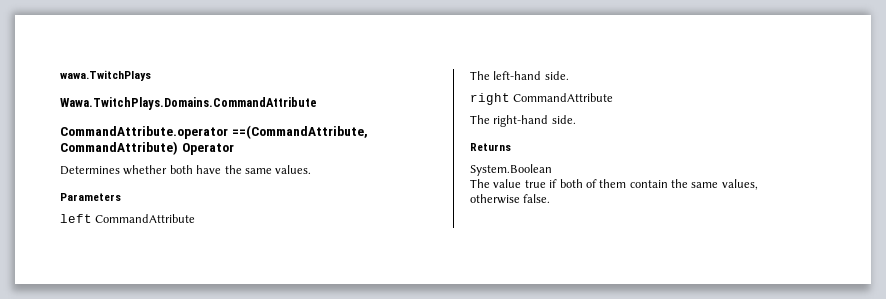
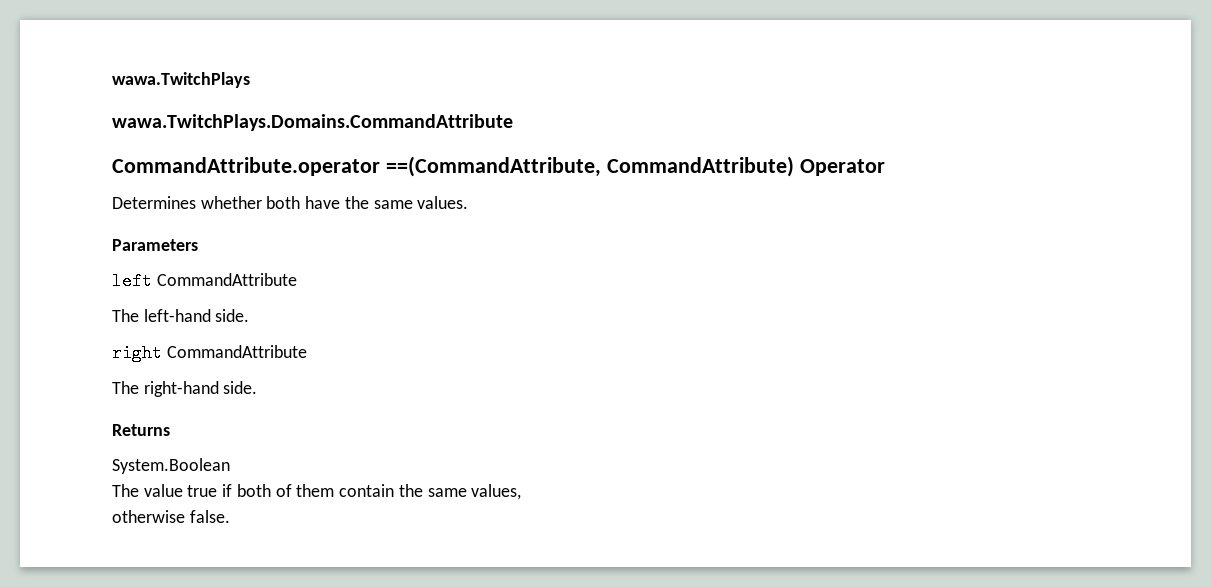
[60,97,317,110] Wawa.TwitchPlays.Domains.CommandAttribute -> [112,114,513,131] wawa.TwitchPlays.Domains.CommandAttribute

